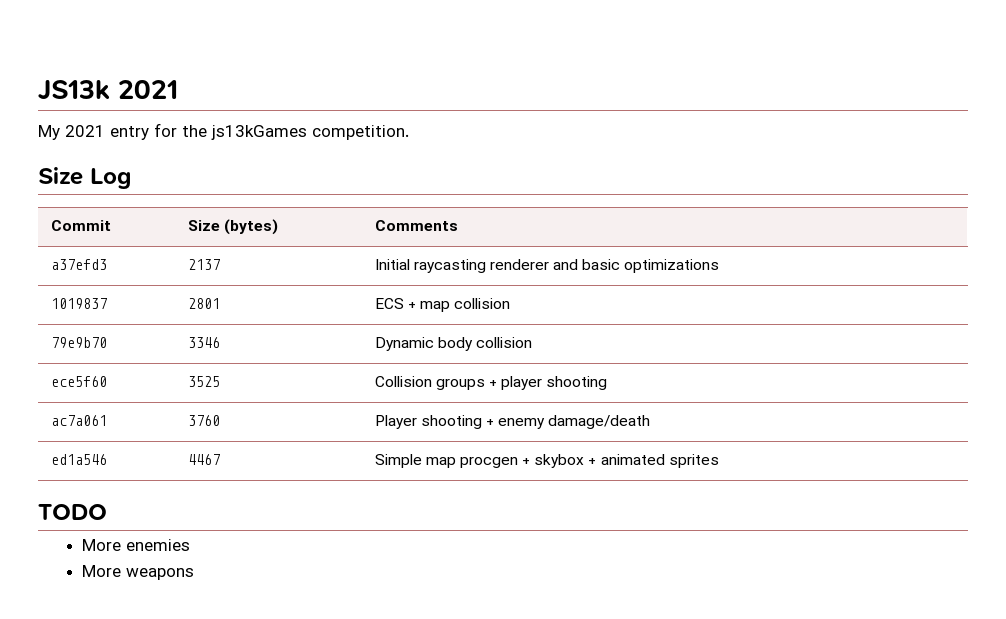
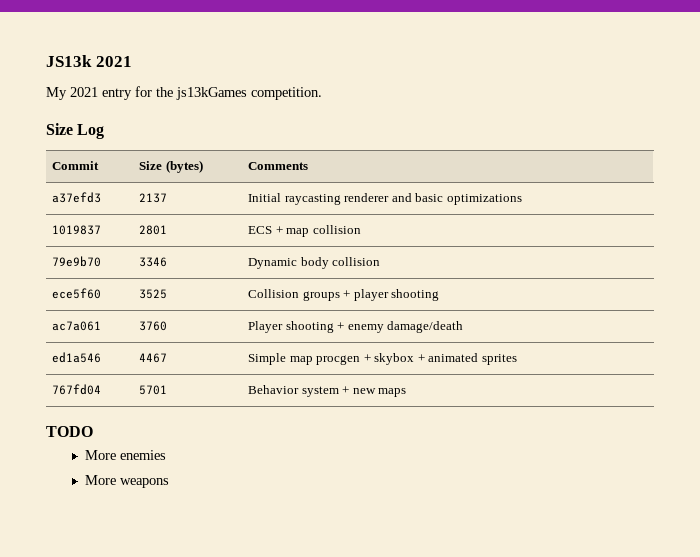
(719, 461) none -> [52,384,102,395] [139,385,168,395] [248,385,407,397] // 767fd04 | 5701 | Behavior system + new maps

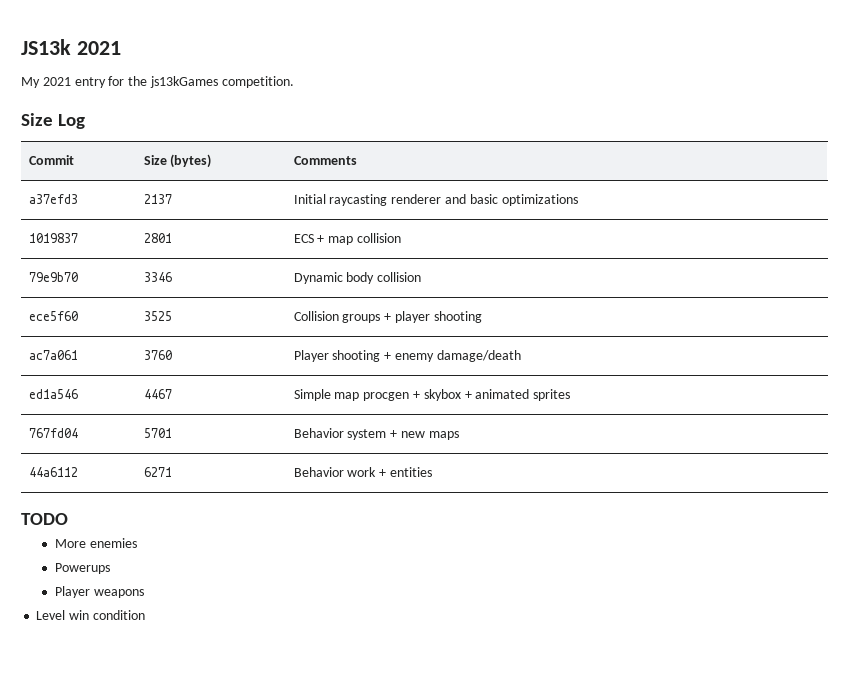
(407, 392) none -> [28,467,78,477] [143,467,172,477] [293,467,432,477] // 44a6112 | 6271 | Behavior work + entities
[85,475,117,485] More -> [55,563,111,574] [55,586,91,598] Powerups // Player
(170, 483) none -> [36,610,145,620] // Level win condition

